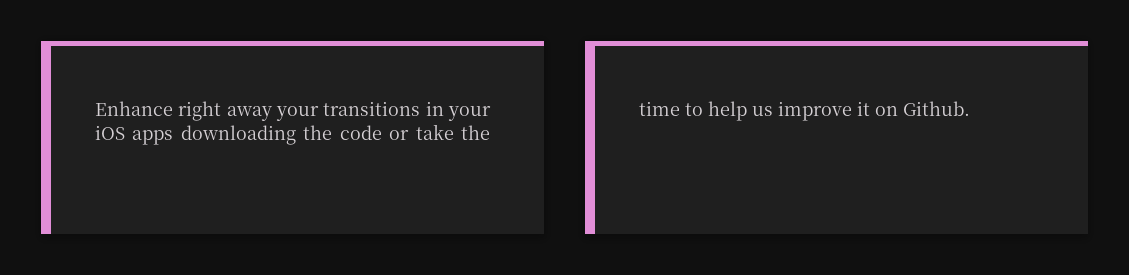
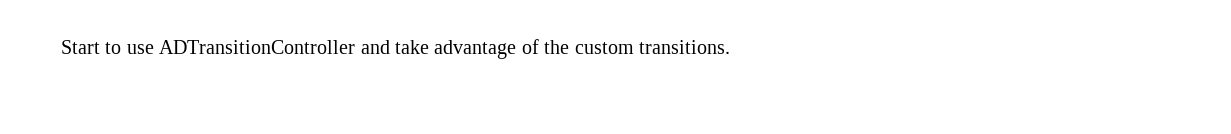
[95,101,491,121] [95,124,490,145] [639,101,970,121] Enhance right away your transitions in your iOS apps downloading the code or take the time to help us improve it on Github. -> [61,39,730,59] Start to use ADTransitionController and take advantage of the custom transitions.

